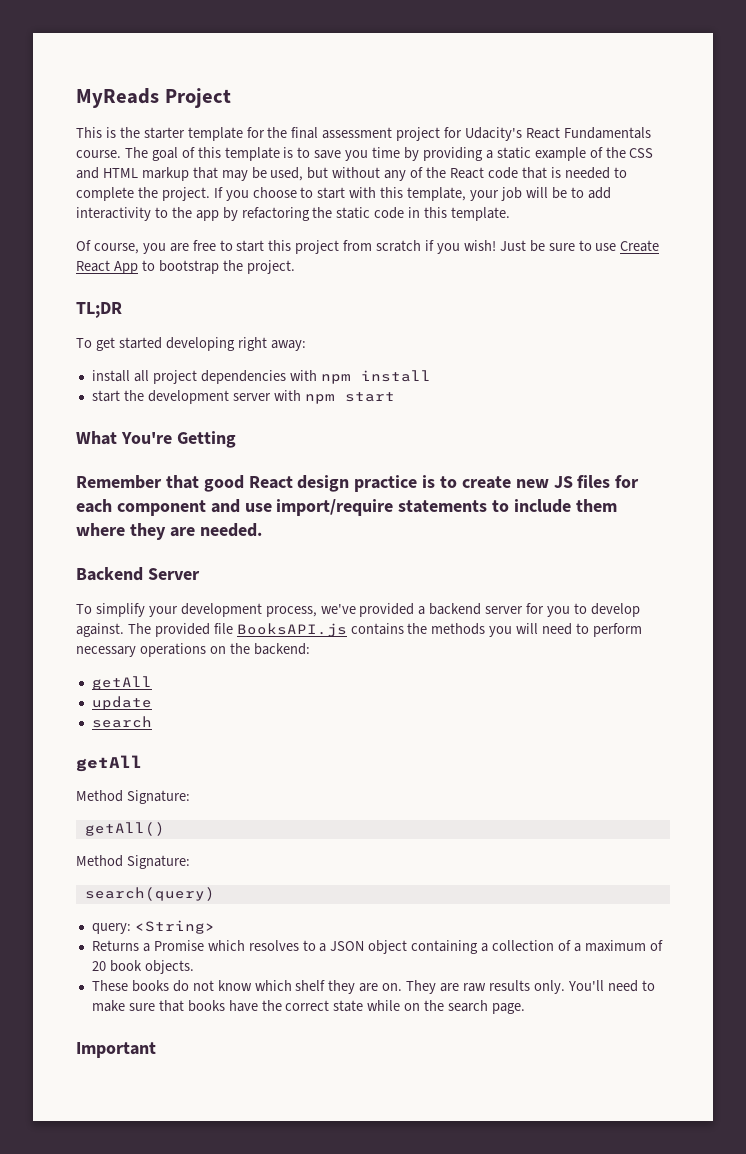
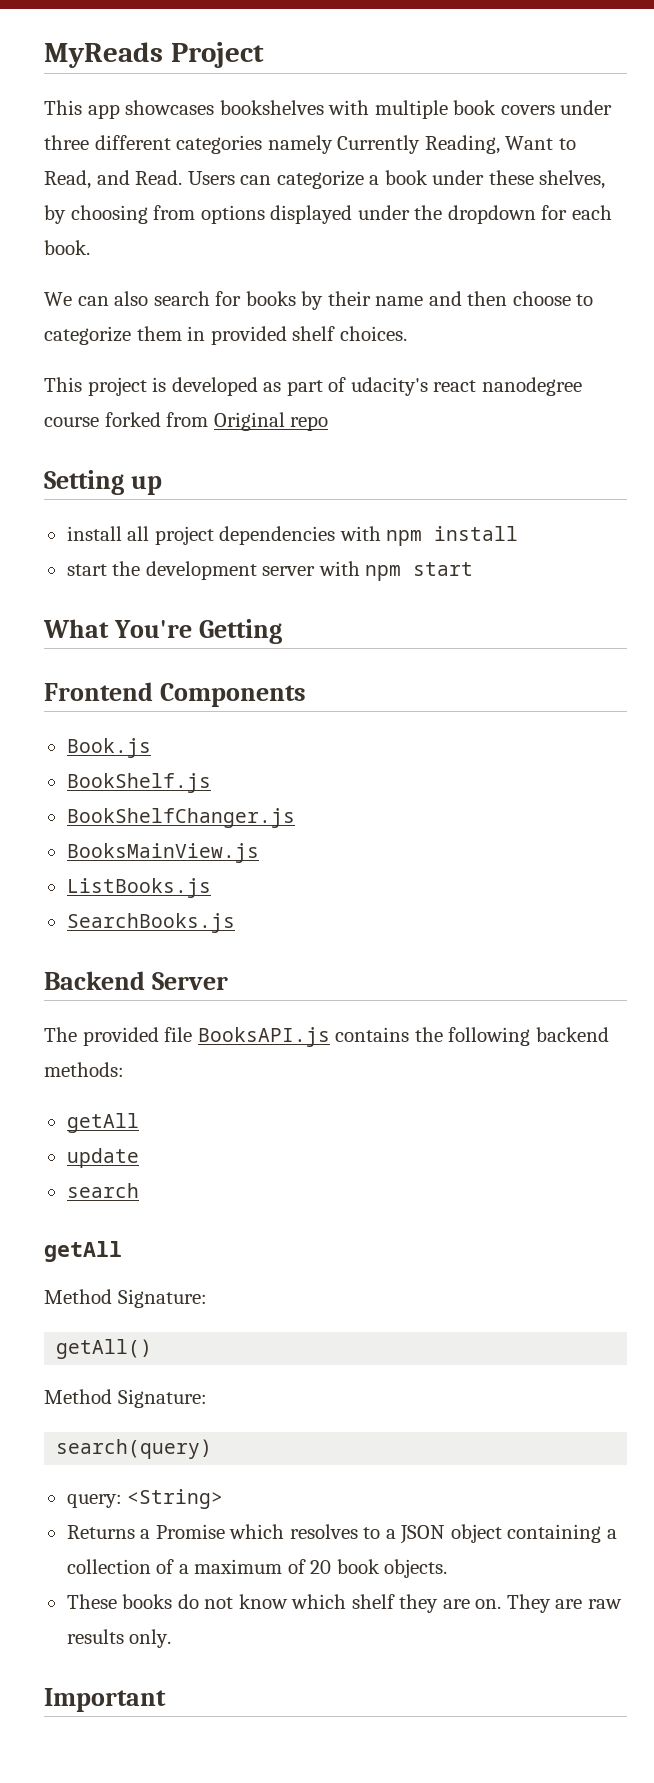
[105,127,651,141] [76,147,654,161] [76,167,627,181] [76,187,611,201] [76,207,511,221] [76,240,660,254] [76,260,295,274] [76,302,122,318] [76,337,306,351] is the starter template for the final assessment project for Udacity's React Fundamentals course. The goal of this template is to save you time by providing a static example of the CSS and HTML markup that may be used, but without any of the React code that is needed to complete the project. If you choose to start with this template, your job will be to add interactivity to the app by refactoring the static code in this template. // Of course, you are free to start this project from scratch if you wish! Just be sure to use Create React App to bootstrap the project. // TL;DR // To get started developing right away: -> [87,100,613,119] [44,135,576,154] [44,170,606,189] [44,205,612,224] [44,240,90,255] [44,291,594,310] [44,326,407,345] [44,377,582,396] [44,412,329,431] [44,470,162,495] app showcases bookshelves with multiple book covers under three different categories namely Currently Reading, Want to Read, and Read. Users can categorize a book under these shelves, by choosing from options displayed under the dropdown for each book. // We can also search for books by their name and then choose to categorize them in provided shelf choices. // This project is developed as part of udacity's react nanodegree course forked from Original repo // Setting up
[76,475,640,492] [76,499,617,516] [76,523,262,540] [76,567,200,581] [76,603,640,617] [76,623,124,637] Remember that good React design practice is to create new JS files for each component and use import/require statements to include them where they are needed. // Backend Server // To simplify your development process, we've provided a backend server for you to develop against. -> [44,682,306,707] [66,738,151,758] [66,773,211,793] [66,808,295,828] [66,843,259,863] [66,878,211,898] [66,913,235,933] [44,971,228,990] Frontend Components // Book.js // BookShelf.js // BookShelfChanger.js // BooksMainView.js // ListBooks.js // SearchBooks.js // Backend Server //
[431,623,642,637] [76,643,310,657] methods you will need to perform necessary operations on the backend: -> [448,1027,609,1046] [44,1062,124,1077] following backend methods:
[567,980,655,992] [91,1000,525,1014] You'll need to make sure that books have the correct state while on the search page. -> (172, 1638) none

